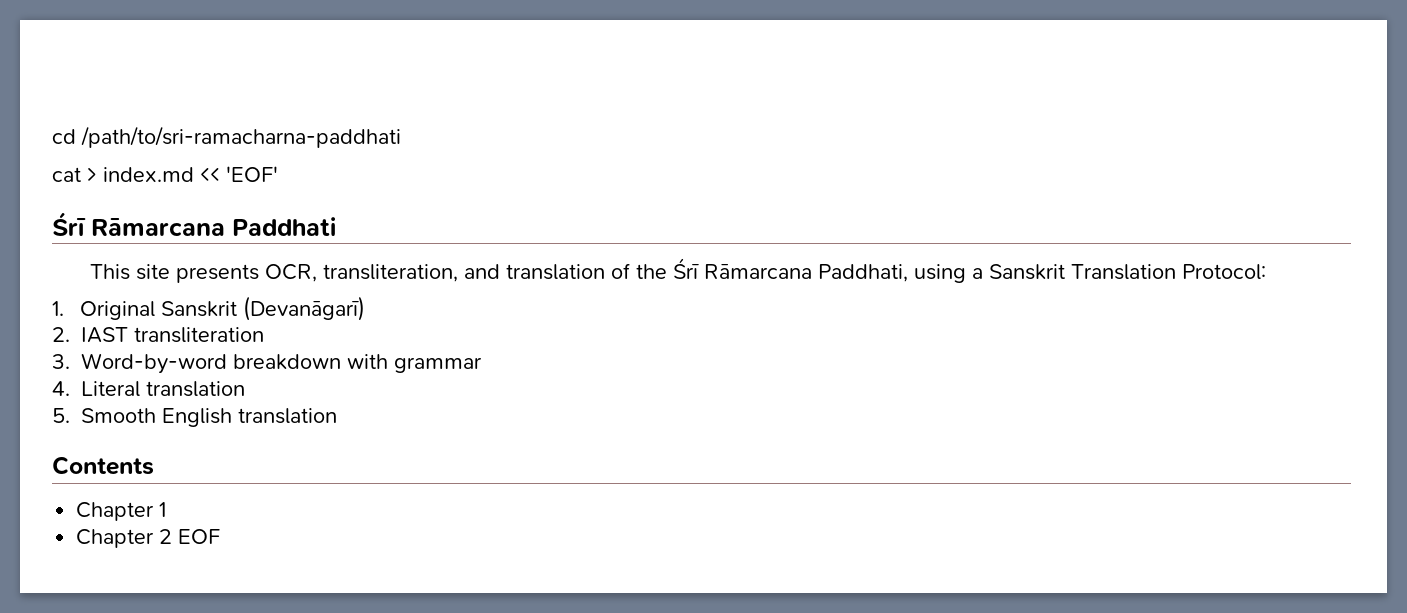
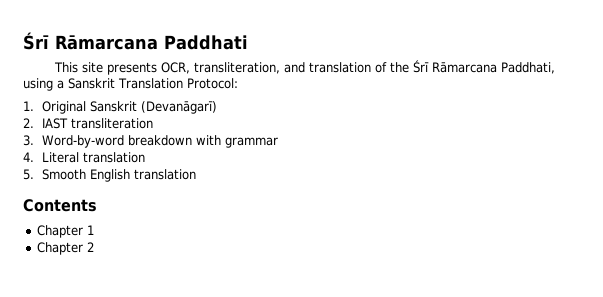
[52,126,401,148] [52,166,278,182] cd /path/to/sri-ramacharna-paddhati // cat > index.md << 'EOF' // -> (23, 41) none
[178,529,221,544] EOF -> (94, 247) none

